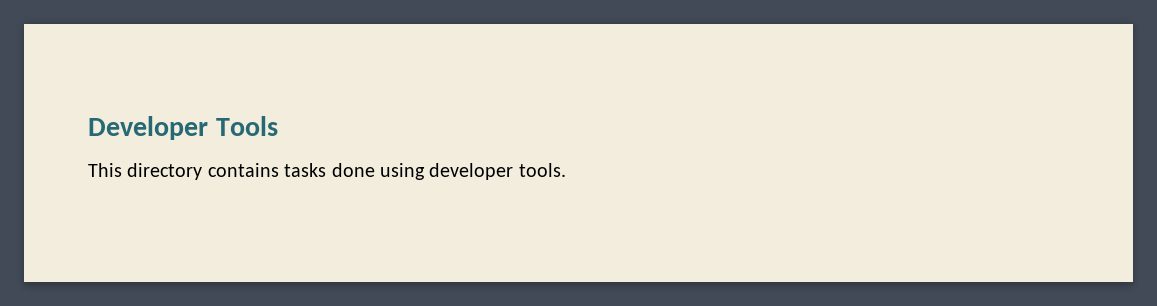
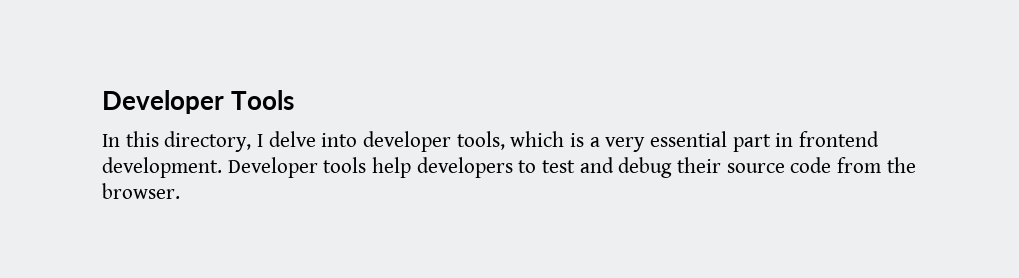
[88,163,566,180] This directory contains tasks done using developer tools. -> [102,131,880,152] [102,157,916,178] [102,183,180,199] In this directory, I delve into developer tools, which is a very essential part in frontend development. Developer tools help developers to test and debug their source code from the browser.

